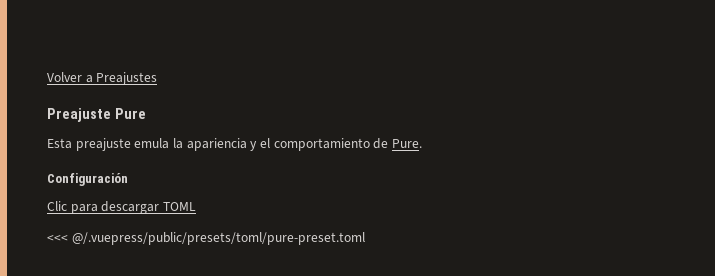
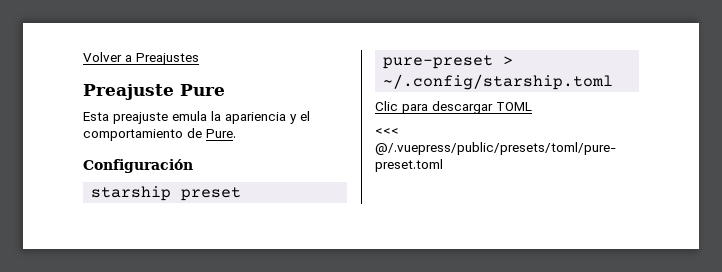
(128, 179) none -> [91,186,242,201] [383,55,514,69] [383,74,614,90] // starship preset pure-preset > ~/.config/starship.toml

